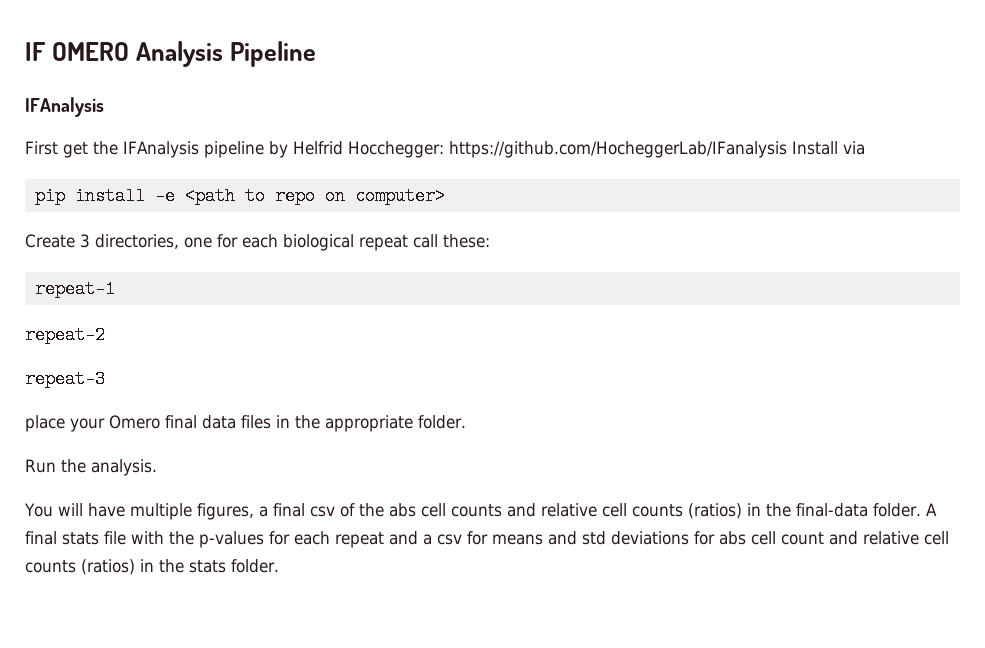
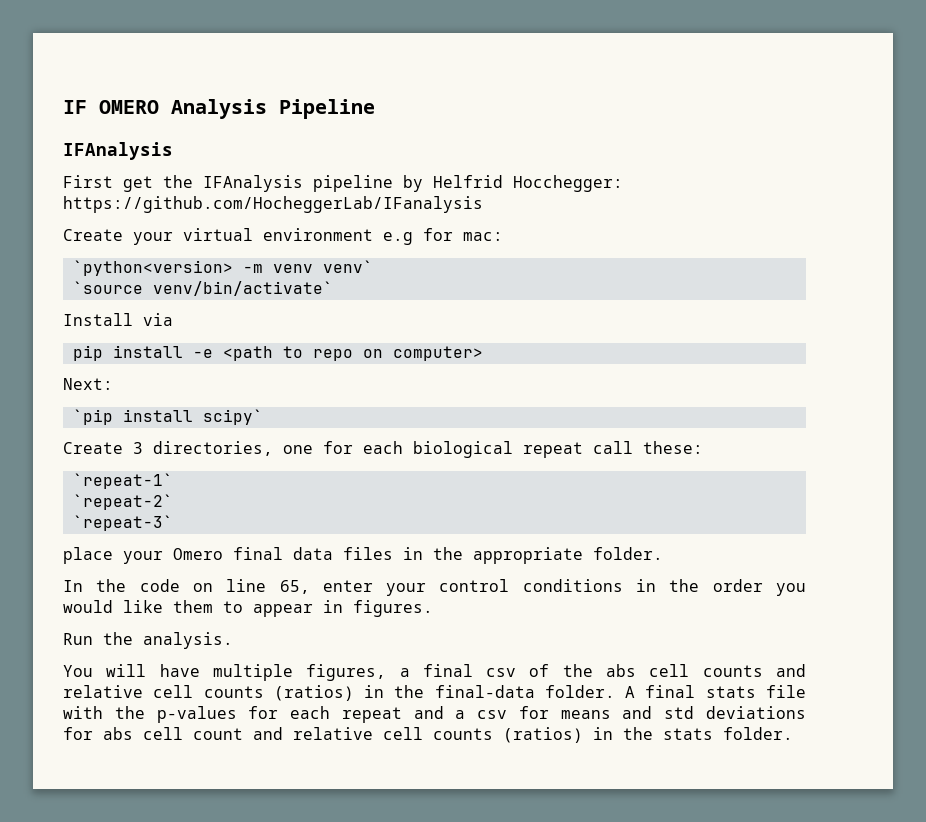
(787, 149) none -> [63,228,503,245] [72,260,373,276] [72,281,333,296] // Create your virtual environment e.g for mac: // `python<version> -m venv venv` // `source venv/bin/activate` //
(445, 196) none -> [63,378,113,390] [72,409,263,425] // Next: // `pip install scipy`
[34,280,115,298] [25,326,105,344] [25,370,105,388] repeat-1 // repeat-2 // repeat-3 -> [72,473,173,489] [72,494,173,510] [72,515,173,531] `repeat-1` // `repeat-2` // `repeat-3`
(466, 422) none -> [63,579,806,596] [63,600,433,617] // In the code on line 65, enter your control conditions in the order you would like them to appear in figures.

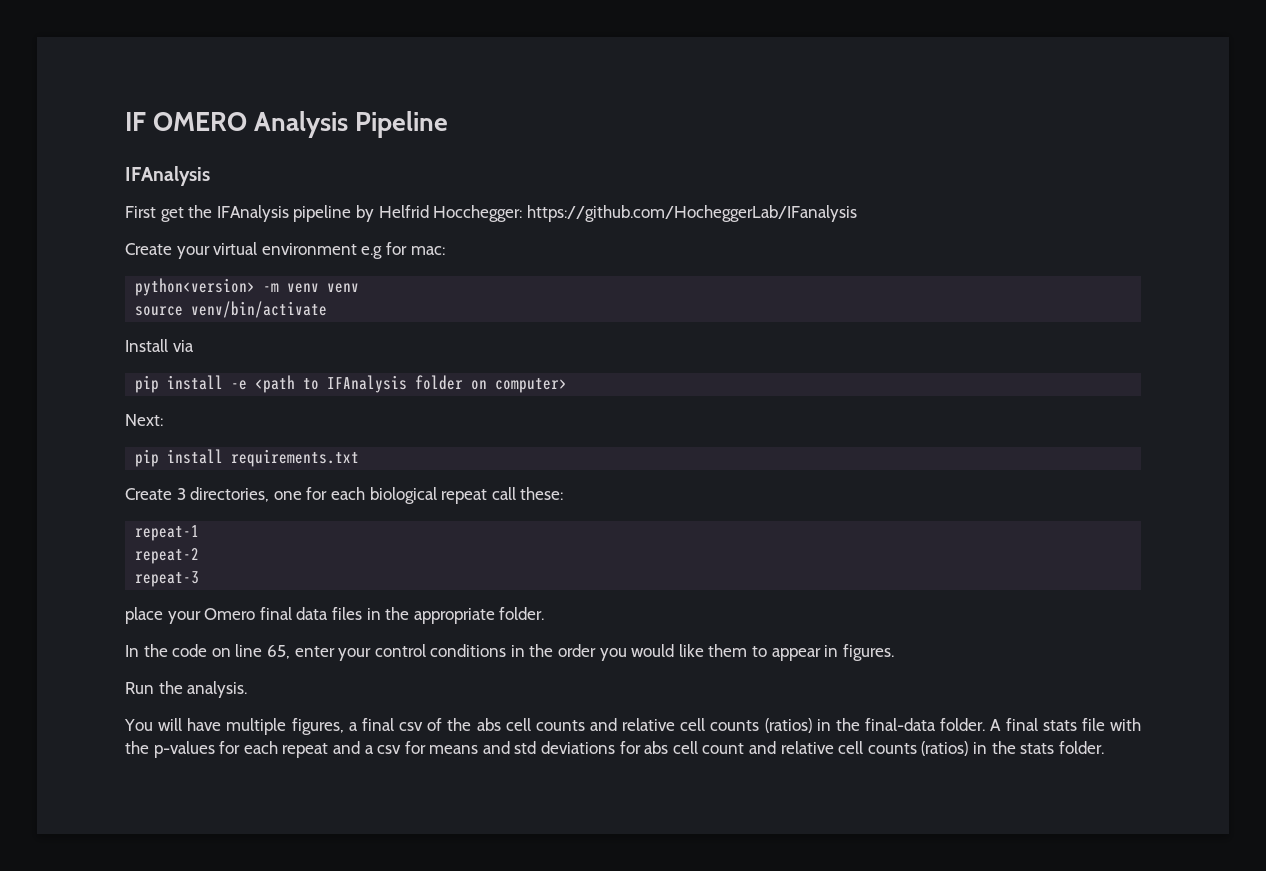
[72,260,233,276] `python<version> -> [135,278,256,296] python<version>
[322,260,373,273] [72,281,333,296] venv` // `source venv/bin/activate` -> [327,283,360,293] [135,301,328,318] venv // source venv/bin/activate
[312,349,353,361] repo -> [327,375,464,393] IFAnalysis folder
[72,409,263,425] `pip install scipy` -> [135,449,360,467] pip install requirements.txt
[72,473,173,489] [72,494,173,510] [72,515,173,531] `repeat-1` // `repeat-2` // `repeat-3` -> [135,525,200,541] [135,548,200,564] [135,571,200,587] repeat-1 // repeat-2 // repeat-3

